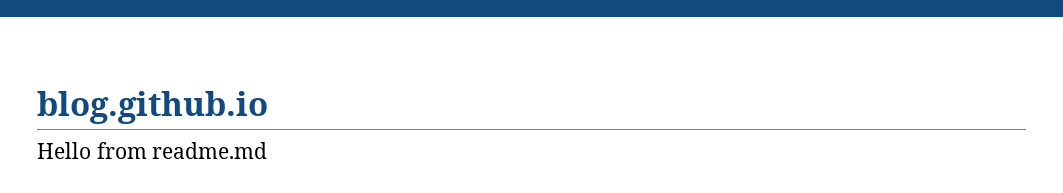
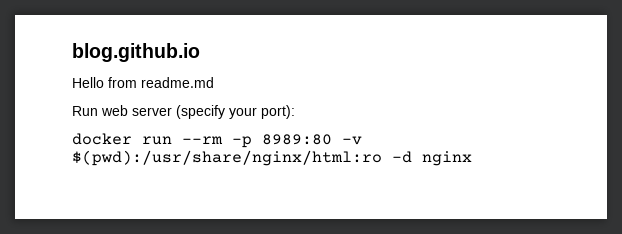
(268, 150) none -> [72,105,295,119] [72,133,362,148] [72,150,472,166] // Run web server (specify your port): // docker run --rm -p 8989:80 -v $(pwd):/usr/share/nginx/html:ro -d nginx

